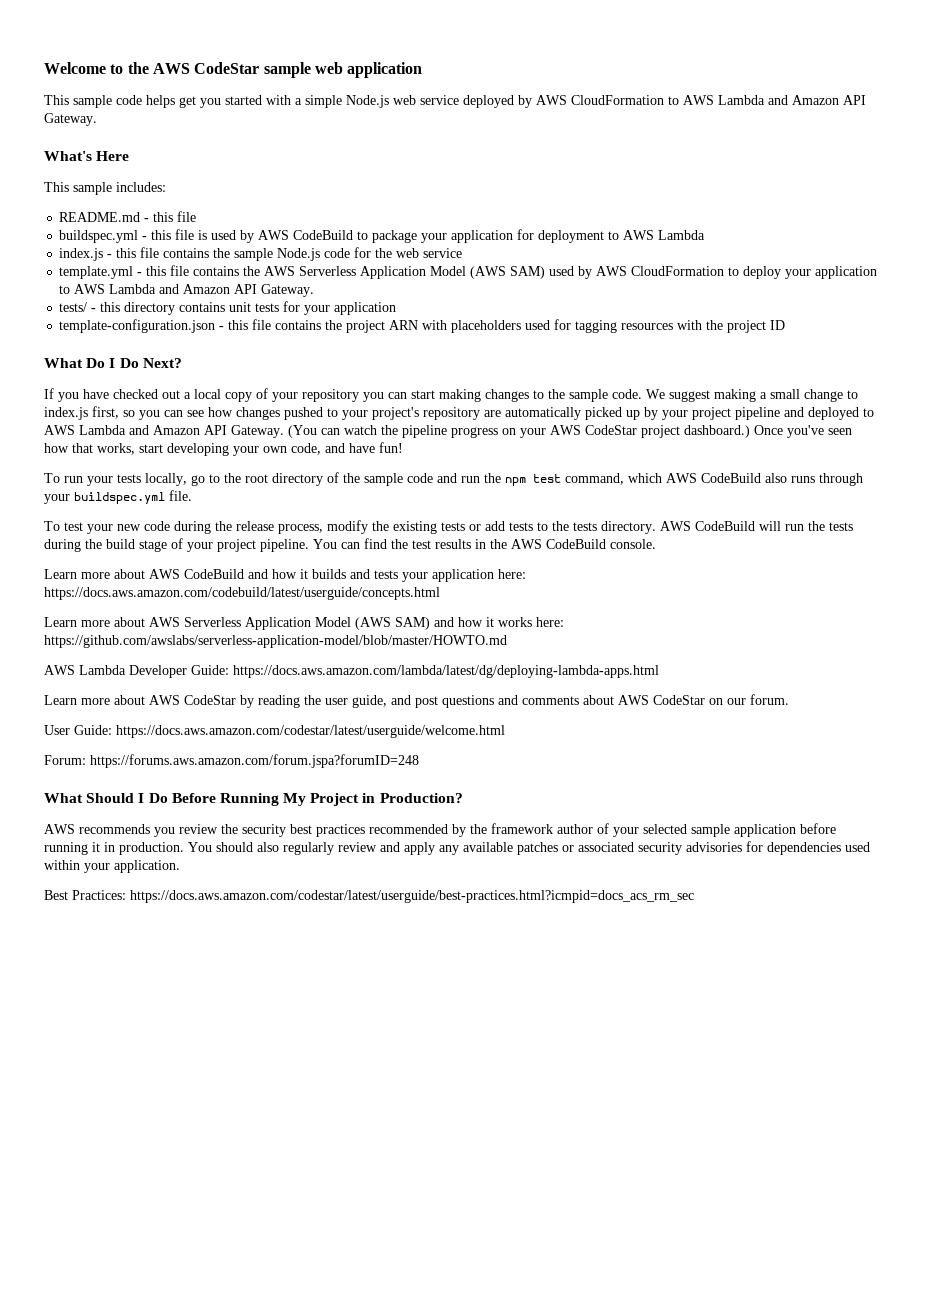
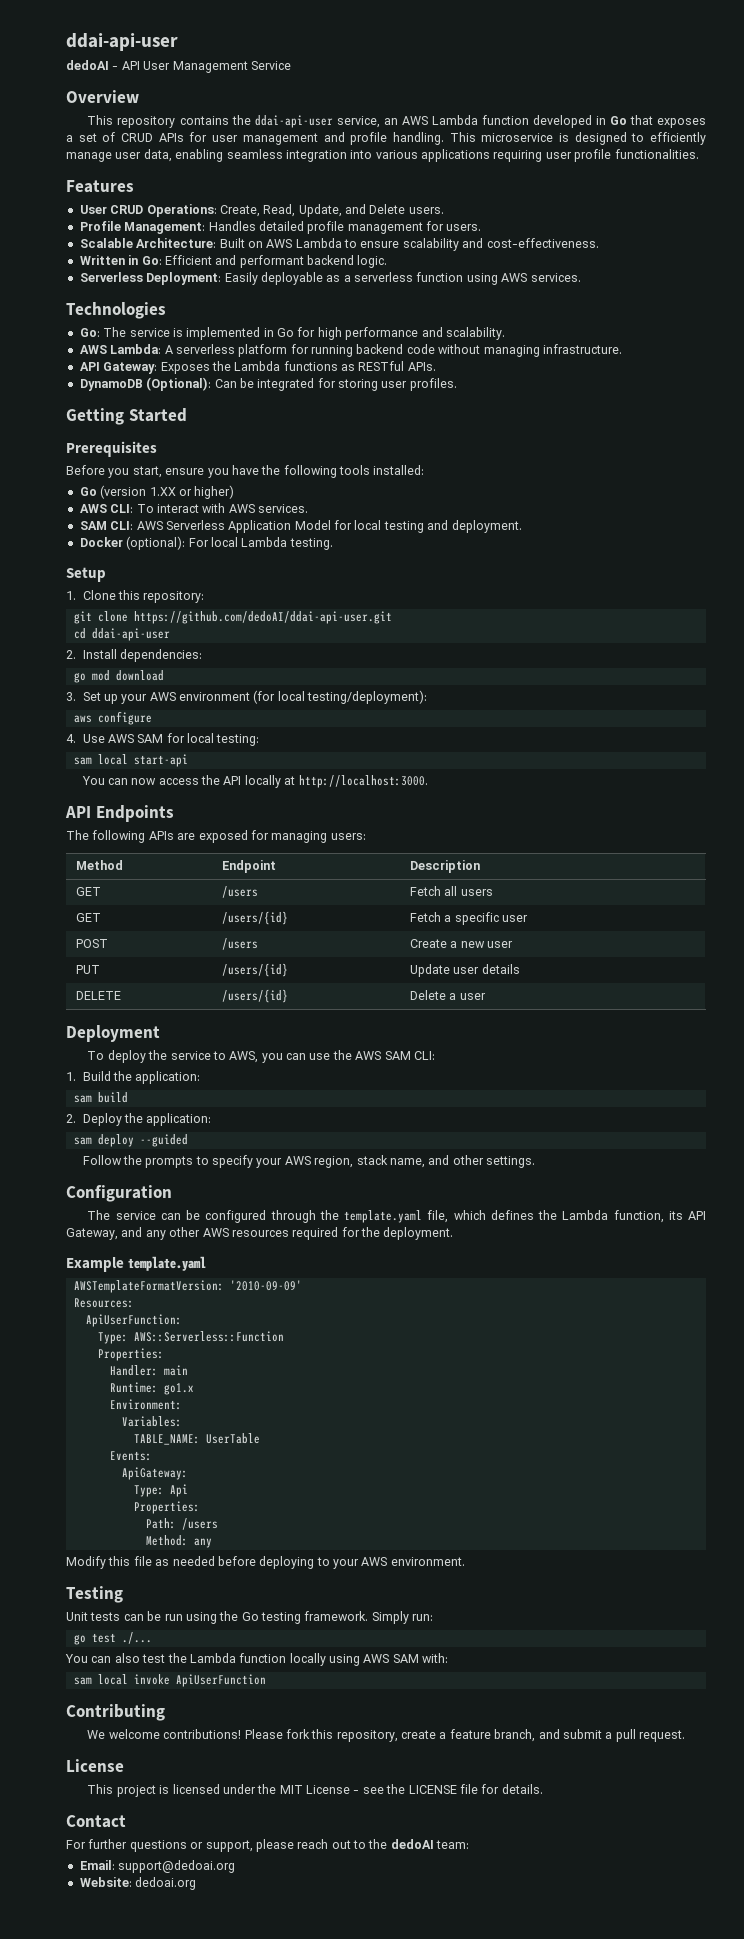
[44,62,423,78] [44,95,866,108] [44,113,97,126] [44,151,130,161] [44,182,166,195] [59,211,197,222] [59,229,706,243] [59,247,463,261] [59,265,878,279] [59,284,315,297] [59,301,397,315] [59,319,786,333] [44,358,182,368] [44,388,858,402] [44,406,874,420] [44,425,852,438] [44,442,403,456] [44,472,863,486] [44,490,192,504] [44,520,853,534] [44,538,656,552] [44,569,526,582] [44,587,440,600] [44,617,564,630] [44,635,507,648] [44,665,659,678] [44,694,789,708] [44,725,505,738] [44,754,419,768] [44,793,463,806] [44,823,836,837] [44,841,870,855] [44,860,180,873] [44,890,694,903] Welcome to the AWS CodeStar sample web application // This sample code helps get you started with a simple Node.js web service deployed by AWS CloudFormation to AWS Lambda and Amazon API Gateway. // What's Here // This sample includes: // README.md - this file // buildspec.yml - this file is used by AWS CodeBuild to package your application for deployment to AWS Lambda // index.js - this file contains the sample Node.js code for the web service // template.yml - this file contains the AWS Serverless Application Model (AWS SAM) used by AWS CloudFormation to deploy your application to AWS Lambda and Amazon API Gateway. // tests/ - this directory contains unit tests for your application // template-configuration.json - this file contains the project ARN with placeholders used for tagging resources with the project ID // What Do I Do Next? // If you have checked out a local copy of your repository you can start making changes to the sample code. We suggest making a small change to index.js first, so you can see how changes pushed to your project's repository are automatically picked up by your project pipeline and deployed to AWS Lambda and Amazon API Gateway. (You can watch the pipeline progress on your AWS CodeStar project dashboard.) Once you've seen how that works, start developing your own code, and have fun! // To run your tests locally, go to the root directory of the sample code and run the npm test command, which AWS CodeBuild also runs through your buildspec.yml file. // To test your new code during the release process, modify the existing tests or add tests to the tests directory. AWS CodeBuild will run the tests during the build stage of your project pipeline. You can find the test results in the AWS CodeBuild console. // Learn more about AWS CodeBuild and how it builds and tests your application here: https://docs.aws.amazon.com/codebuild/latest/userguide/concepts.html // Learn more about AWS Serverless Application Model (AWS SAM) and how it works here: https://github.com/awslabs/serverless-application-model/blob/master/HOWTO.md // AWS Lambda Developer Guide: https://docs.aws.amazon.com/lambda/latest/dg/deploying-lambda-apps.html // Learn more about AWS CodeStar by reading the user guide, and post questions and comments about AWS CodeStar on our forum. // User Guide: https://docs.aws.amazon.com/codestar/latest/userguide/welcome.html // Forum: https://forums.aws.amazon.com/forum.jspa?forumID=248 // What Should I Do Before Running My Project in Production? // AWS recommends you review the security best practices recommended by the framework author of your selected sample application before running it in production. You should also regularly review and apply any available patches or associated security advisories for dependencies used within your application. // Best Practices: https://docs.aws.amazon.com/codestar/latest/userguide/best-practices.html?icmpid=docs_acs_rm_sec -> [66,33,178,51] [66,60,291,73] [66,90,139,103] [87,115,706,128] [66,132,706,145] [66,149,699,162] [66,180,134,193] [79,204,444,217] [79,221,482,234] [79,238,599,251] [79,255,388,268] [79,272,581,285] [66,302,166,319] [79,327,505,340] [79,344,622,357] [79,361,436,374] [79,377,457,391] [66,408,187,425] [66,441,157,457] [66,465,425,478] [79,485,235,499] [79,503,308,513] [79,520,522,533] [79,536,333,550] [66,567,106,582] [66,590,205,603] [73,611,392,624] [73,628,170,641] [66,649,202,662] [73,670,164,683] [66,690,428,704] [73,711,152,725] [66,733,260,746] [73,754,188,767] [81,775,428,788] [65,805,174,822] [66,830,366,843] [75,860,123,870] [221,860,276,873] [409,860,480,873] [75,887,101,896] [221,886,258,898] [409,886,493,896] [75,913,101,922] [221,911,288,925] [409,912,528,925] [75,939,108,948] [221,938,258,950] [409,939,513,948] [75,965,100,974] [221,963,288,977] [409,964,520,977] [75,991,121,1000] [221,989,288,1003] [409,990,486,1000] [66,1025,160,1042] [87,1050,435,1063] [66,1071,201,1084] [73,1092,128,1103] [66,1113,212,1126] [73,1134,188,1147] [82,1155,536,1168] [66,1185,172,1202] [87,1210,706,1223] [66,1227,454,1240] [66,1256,207,1272] [73,1280,302,1293] [73,1298,134,1308] [85,1314,182,1327] [97,1331,284,1344] [97,1348,164,1361] [109,1365,188,1376] [109,1382,194,1395] [109,1399,182,1410] [121,1416,182,1427] [133,1433,260,1445] [109,1451,152,1461] [121,1467,188,1480] [133,1484,188,1497] [133,1501,200,1514] [145,1518,218,1530] [145,1535,212,1548] [66,1556,465,1569] [66,1586,123,1603] [66,1611,434,1624] [73,1632,152,1645] [65,1653,449,1666] [73,1674,266,1687] [66,1704,165,1721] [87,1729,686,1742] [66,1759,124,1772] [87,1784,543,1797] [66,1815,126,1828] [66,1839,470,1852] [79,1860,236,1873] [79,1877,197,1890] ddai-api-user // dedoAI - API User Management Service // Overview // This repository contains the ddai-api-user service, an AWS Lambda function developed in Go that exposes a set of CRUD APIs for user management and profile handling. This microservice is designed to efficiently manage user data, enabling seamless integration into various applications requiring user profile functionalities. // Features // User CRUD Operations: Create, Read, Update, and Delete users. // Profile Management: Handles detailed profile management for users. // Scalable Architecture: Built on AWS Lambda to ensure scalability and cost-effectiveness. // Written in Go: Efficient and performant backend logic. // Serverless Deployment: Easily deployable as a serverless function using AWS services. // Technologies // Go: The service is implemented in Go for high performance and scalability. // AWS Lambda: A serverless platform for running backend code without managing infrastructure. // API Gateway: Exposes the Lambda functions as RESTful APIs. // DynamoDB (Optional): Can be integrated for storing user profiles. // Getting Started // Prerequisites // Before you start, ensure you have the following tools installed: // Go (version 1.XX or higher) // AWS CLI: To interact with AWS services. // SAM CLI: AWS Serverless Application Model for local testing and deployment. // Docker (optional): For local Lambda testing. // Setup // 1. Clone this repository: // git clone https://github.com/dedoAI/ddai-api-user.git // cd ddai-api-user // 2. Install dependencies: // go mod download // 3. Set up your AWS environment (for local testing/deployment): // aws configure // 4. Use AWS SAM for local testing: // sam local start-api // You can now access the API locally at http://localhost:3000. // API Endpoints // The following APIs are exposed for managing users: // Method | Endpoint | Description // GET | /users | Fetch all users // GET | /users/{id} | Fetch a specific user // POST | /users | Create a new user // PUT | /users/{id} | Update user details // DELETE | /users/{id} | Delete a user // Deployment // To deploy the service to AWS, you can use the AWS SAM CLI: // 1. Build the application: // sam build // 2. Deploy the application: // sam deploy --guided // Follow the prompts to specify your AWS region, stack name, and other settings. // Configuration // The service can be configured through the template.yaml file, which defines the Lambda function, its API Gateway, and any other AWS resources required for the deployment. // Example template.yaml // AWSTemplateFormatVersion: '2010-09-09' // Resources: // ApiUserFunction: // Type: AWS::Serverless::Function // Properties: // Handler: main // Runtime: go1.x // Environment: // Variables: // TABLE_NAME: UserTable // Events: // ApiGateway: // Type: Api // Properties: // Path: /users // Method: any // Modify this file as needed before deploying to your AWS environment. // Testing // Unit tests can be run using the Go testing framework. Simply run: // go test ./... // You can also test the Lambda function locally using AWS SAM with: // sam local invoke ApiUserFunction // Contributing // We welcome contributions! Please fork this repository, create a feature branch, and submit a pull request. // License // This project is licensed under the MIT License - see the LICENSE file for details. // Contact // For further questions or support, please reach out to the dedoAI team: // Email: support@dedoai.org // Website: dedoai.org

